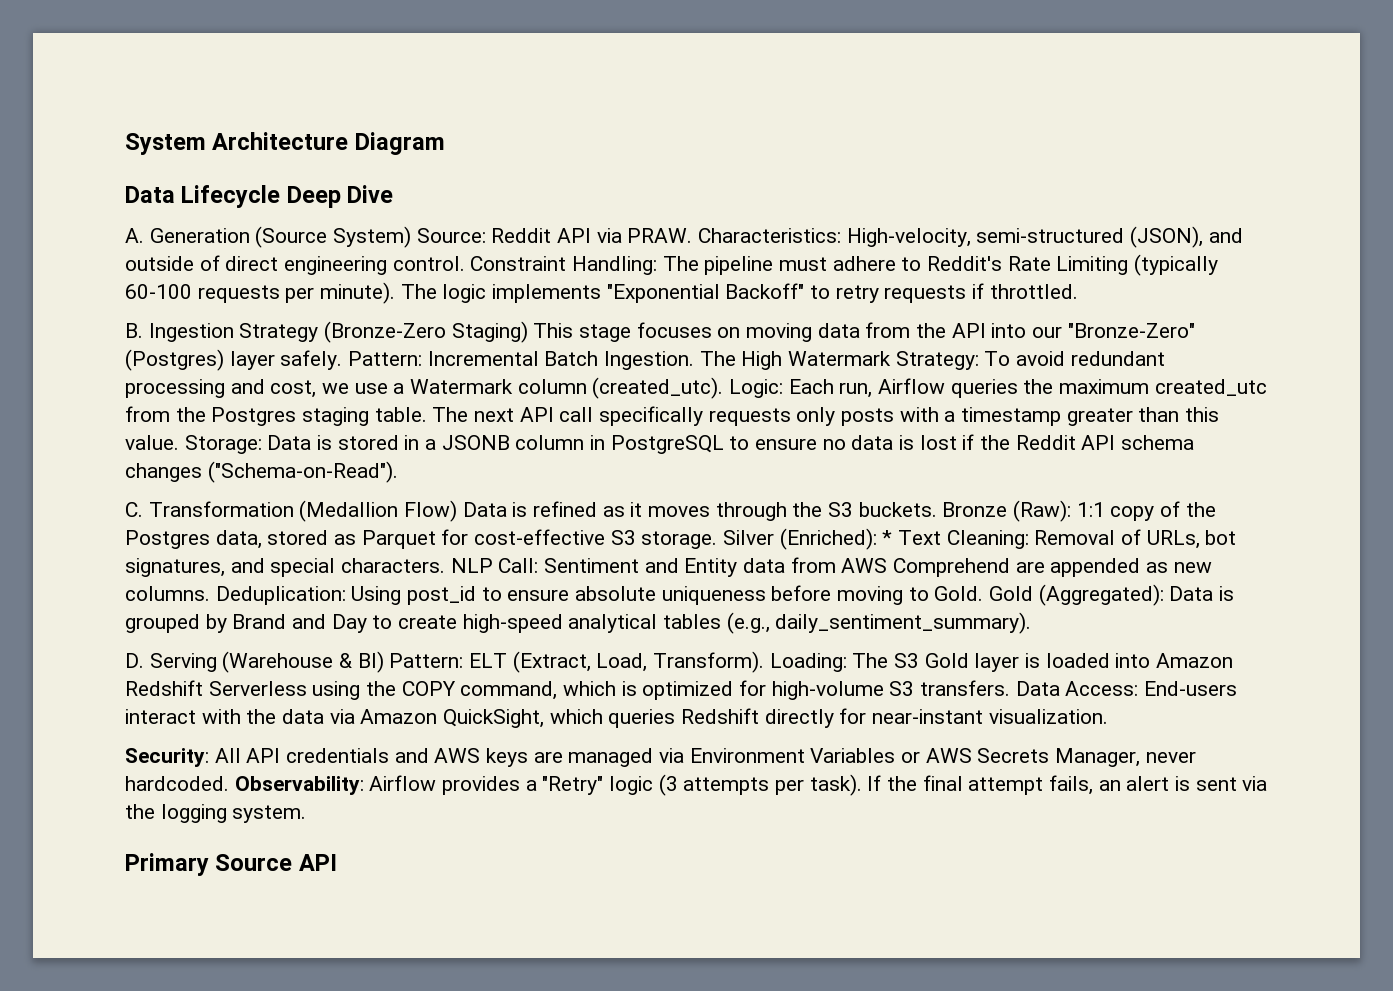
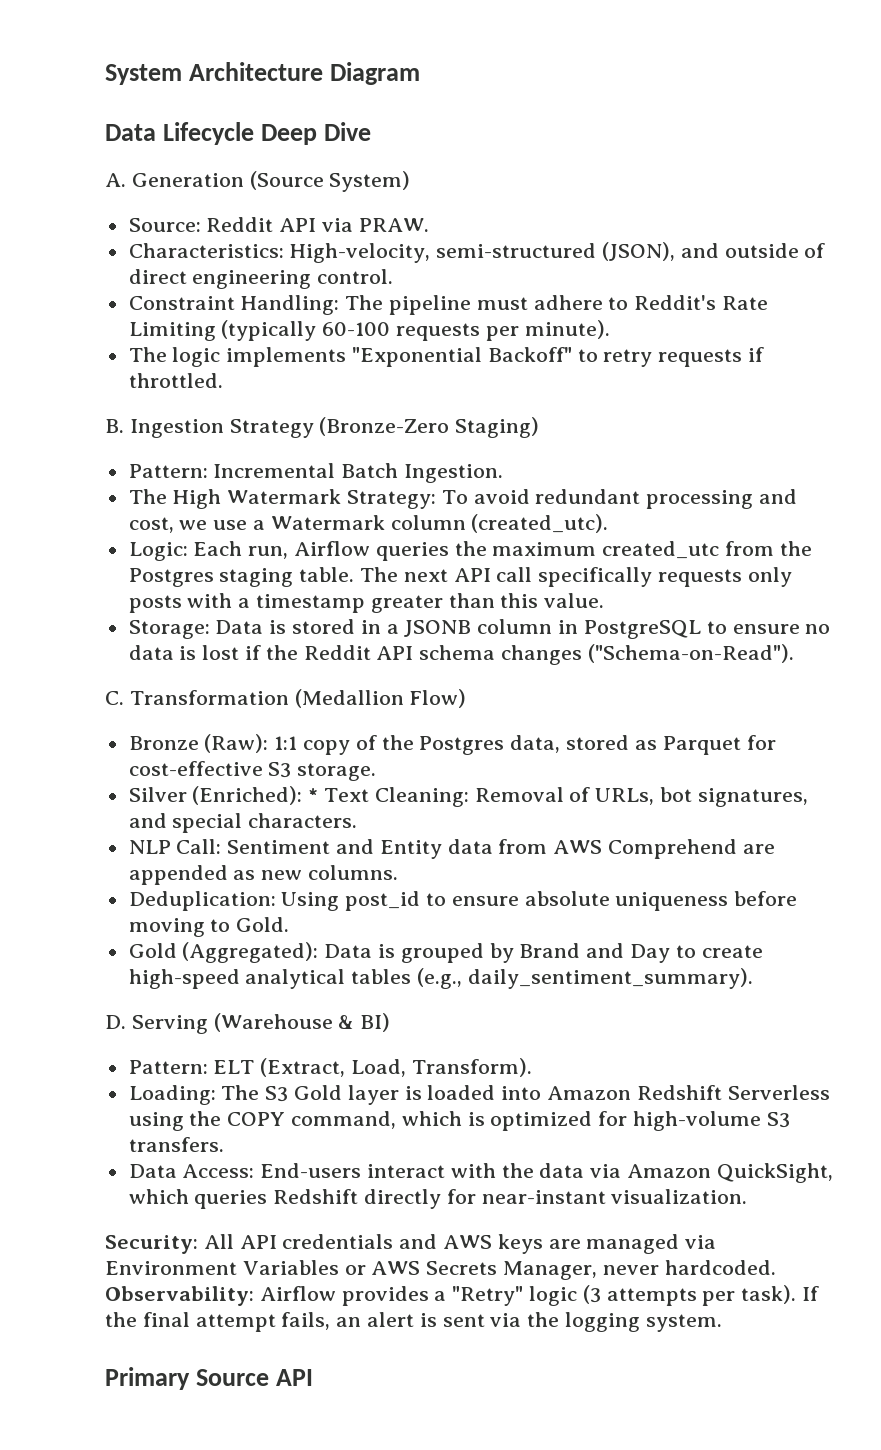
(412, 237) none -> (411, 181) //
(693, 235) none -> (429, 225) //
(465, 263) none -> (394, 276) //
(396, 293) none -> (610, 329) //
[533,322,1195,342] [125,349,343,371] This stage focuses on moving data from the API into our "Bronze-Zero" (Postgres) layer safely. -> (540, 427) //
(695, 360) none -> (504, 473) //
(724, 388) none -> (609, 523) //
(179, 442) none -> (605, 600) //
[462,501,937,521] Data is refined as it moves through the S3 buckets. -> (467, 698) //
(718, 540) none -> (377, 772) //
(446, 565) none -> (358, 820) //
(210, 593) none -> (399, 872) //
(984, 593) none -> (290, 924) //
(384, 662) none -> (391, 1022) //
(765, 662) none -> (532, 1067) //
(1011, 688) none -> (224, 1144) //

